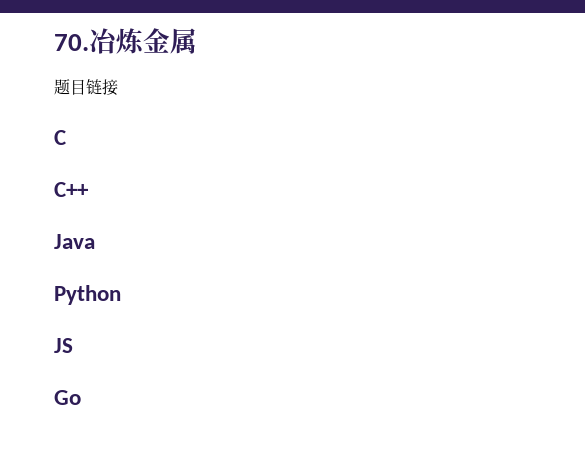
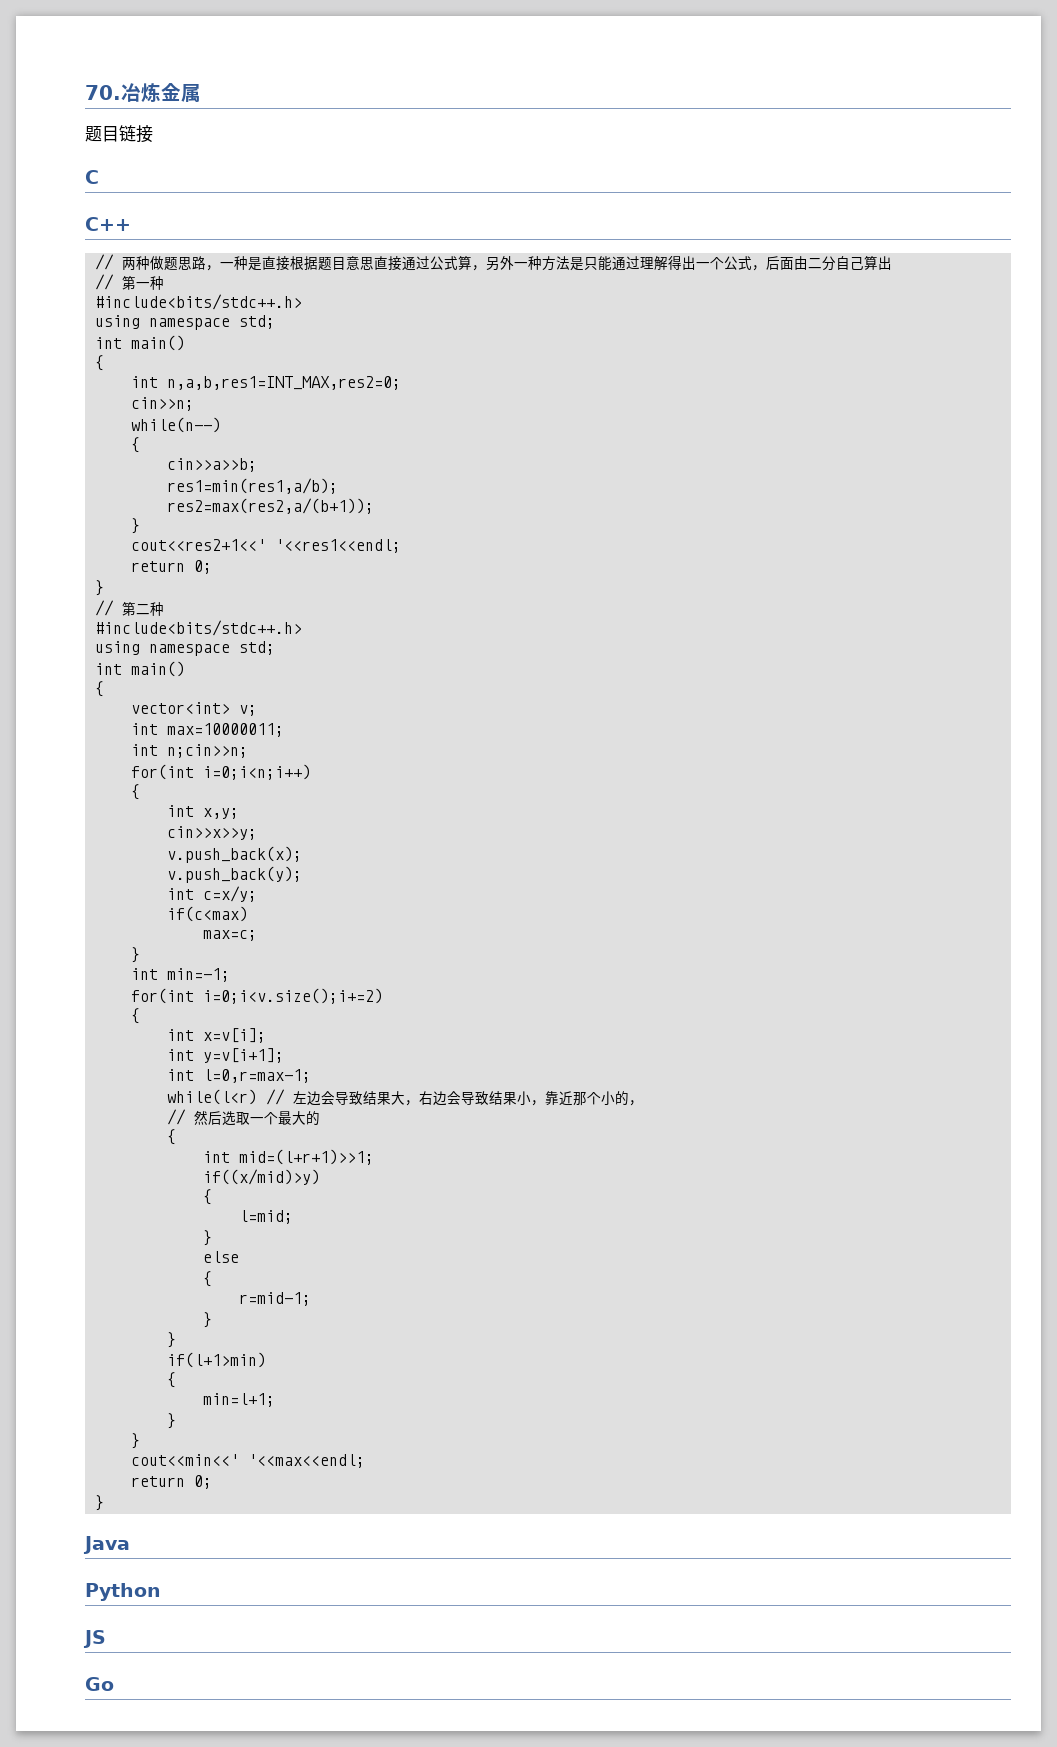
(89, 189) none -> [95,254,893,271] [95,274,165,290] [95,294,303,310] [95,315,276,330] [95,335,186,351] [95,355,105,371] [131,376,402,390] [131,397,195,411] [131,417,222,433] [131,437,141,453] [167,458,258,472] [167,478,339,494] [167,498,375,514] [131,518,141,534] [131,539,402,553] [131,560,213,574] [95,580,105,596] [95,600,165,616] [95,620,303,636] [95,641,276,656] [95,661,186,677] [95,681,105,697] [131,702,258,716] [131,723,285,737] [131,744,249,758] [131,764,312,780] [131,784,141,800] [167,805,240,819] [167,826,258,840] [167,846,303,863] [167,866,303,883] [167,886,258,902] [167,906,249,922] [203,930,258,941] [131,947,141,963] [131,968,231,982] [131,988,384,1004] [131,1008,141,1024] [167,1028,267,1043] [167,1048,285,1063] [167,1069,312,1083] [167,1089,644,1106] [167,1109,321,1126] [167,1129,177,1145] [203,1149,375,1165] [203,1169,321,1185] [203,1189,213,1205] [239,1210,294,1224] [203,1230,213,1246] [203,1251,240,1263] [203,1271,213,1287] [239,1292,312,1306] [203,1312,213,1328] [167,1332,177,1348] [167,1352,267,1368] [167,1372,177,1388] [203,1393,276,1407] [167,1413,177,1429] [131,1433,141,1449] [131,1454,366,1468] [131,1475,213,1489] [95,1495,105,1511] // // 两种做题思路，一种是直接根据题目意思直接通过公式算，另外一种方法是只能通过理解得出一个公式，后面由二分自己算出 // // 第一种 // #include<bits/stdc++.h> // using namespace std; // int main() // { // int n,a,b,res1=INT_MAX,res2=0; // cin>>n; // while(n--) // { // cin>>a>>b; // res1=min(res1,a/b); // res2=max(res2,a/(b+1)); // } // cout<<res2+1<<' '<<res1<<endl; // return 0; // } // // 第二种 // #include<bits/stdc++.h> // using namespace std; // int main() // { // vector<int> v; // int max=10000011; // int n;cin>>n; // for(int i=0;i<n;i++) // { // int x,y; // cin>>x>>y; // v.push_back(x); // v.push_back(y); // int c=x/y; // if(c<max) // max=c; // } // int min=-1; // for(int i=0;i<v.size();i+=2) // { // int x=v[i]; // int y=v[i+1]; // int l=0,r=max-1; // while(l<r) // 左边会导致结果大，右边会导致结果小，靠近那个小的， // // 然后选取一个最大的 // { // int mid=(l+r+1)>>1; // if((x/mid)>y) // { // l=mid; // } // else // { // r=mid-1; // } // } // if(l+1>min) // { // min=l+1; // } // } // cout<<min<<' '<<max<<endl; // return 0; // }

